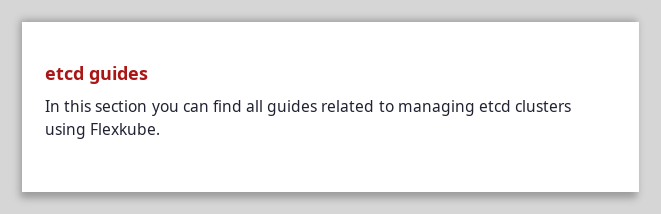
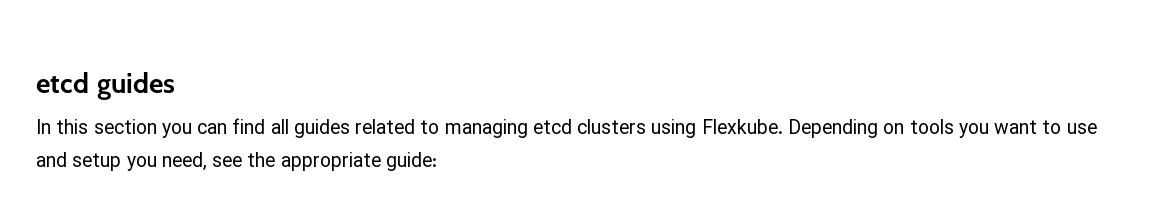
(161, 129) none -> [787,119,1097,138] [36,152,437,171] Depending on tools you want to use and setup you need, see the appropriate guide:

